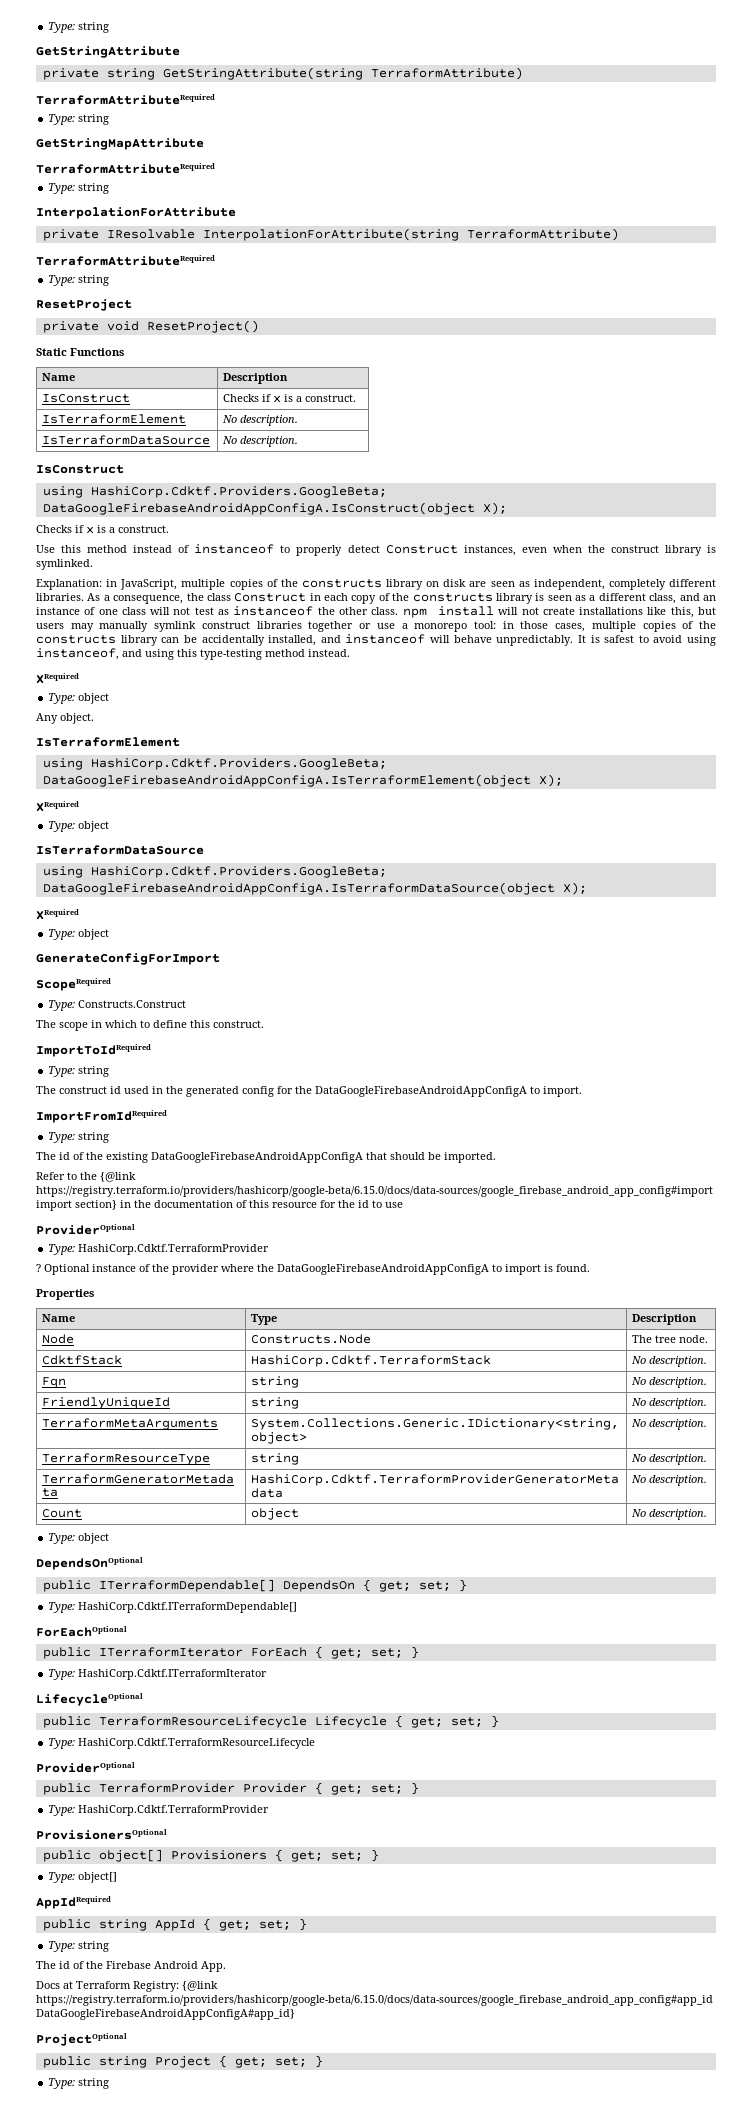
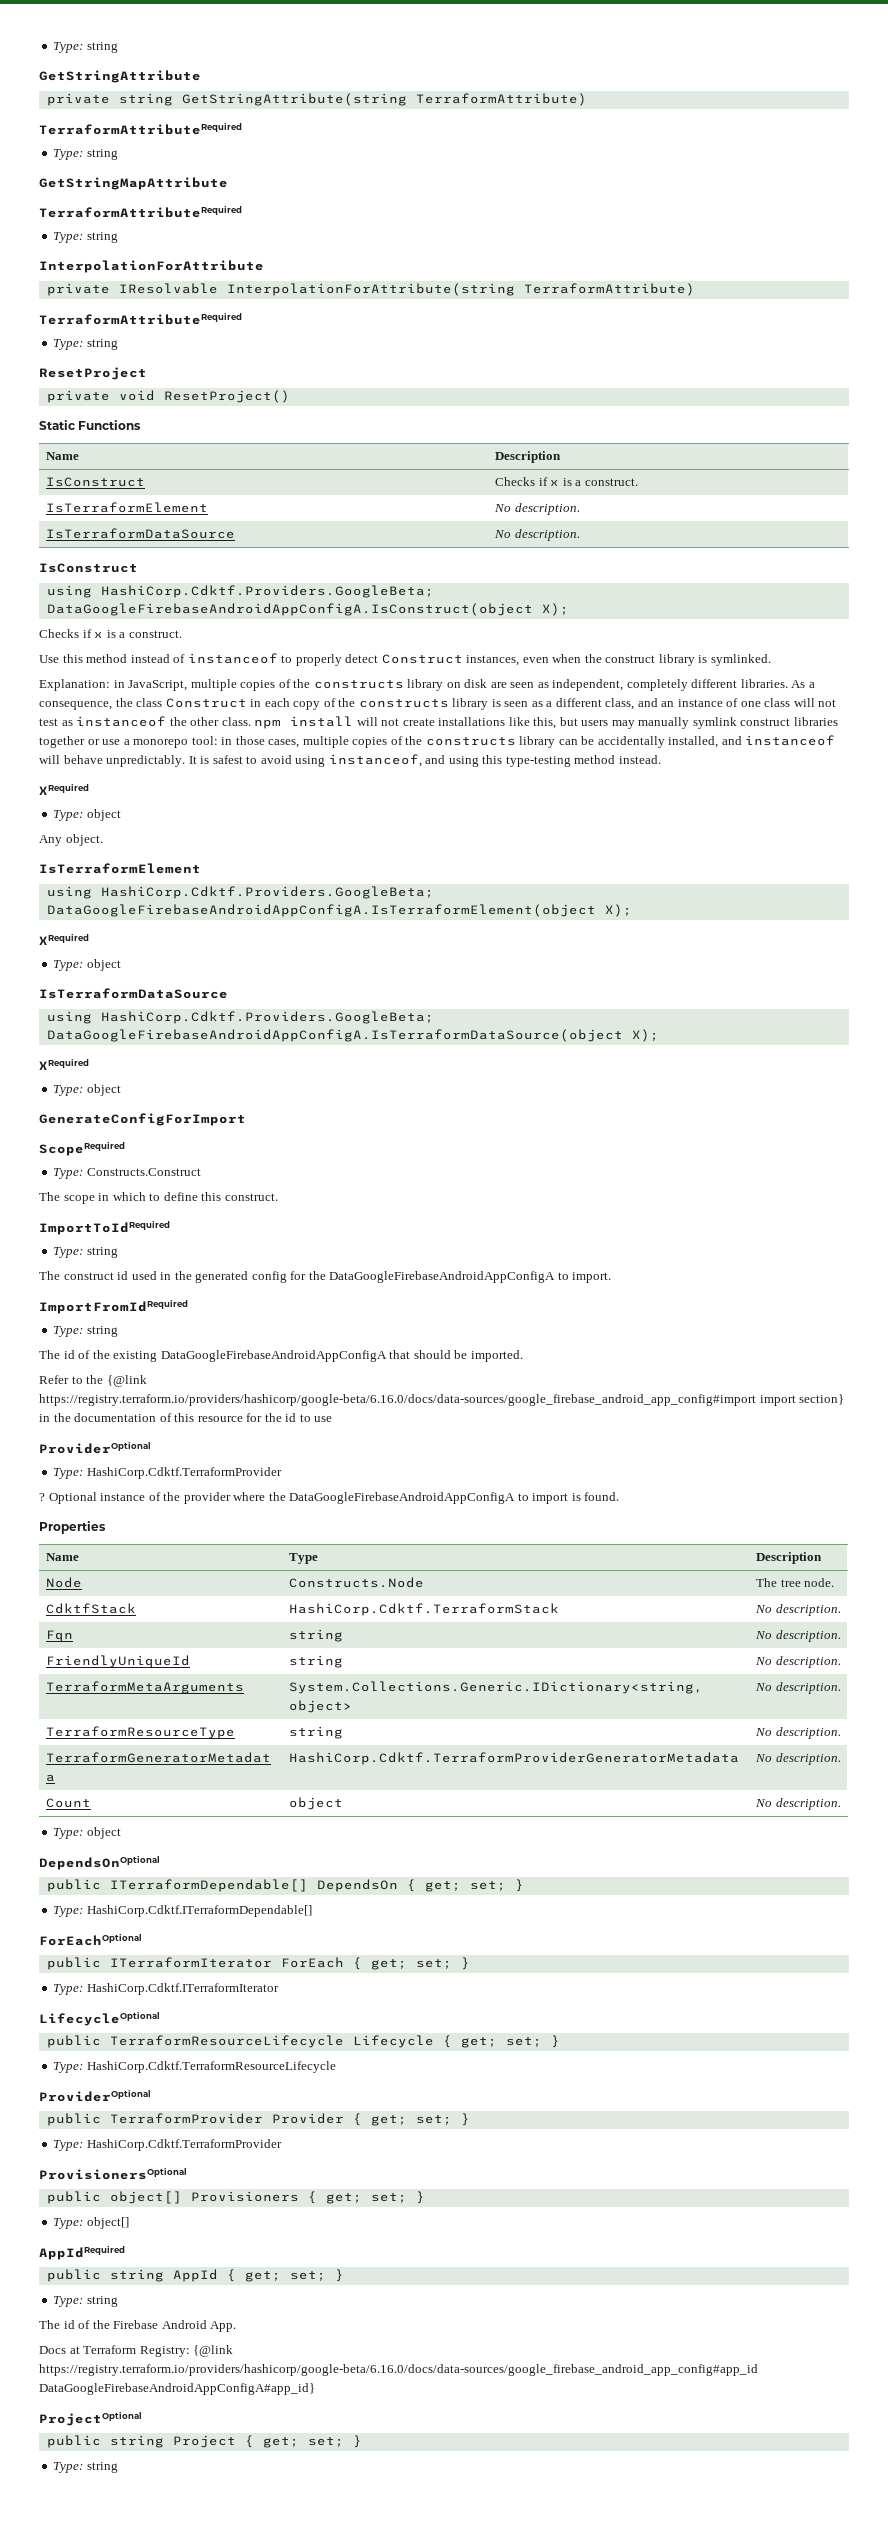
[36,1186,713,1197] https://registry.terraform.io/providers/hashicorp/google-beta/6.15.0/docs/data-sources/google_firebase_android_app_config#import -> [39,1394,756,1406] https://registry.terraform.io/providers/hashicorp/google-beta/6.16.0/docs/data-sources/google_firebase_android_app_config#import
[36,1995,713,2006] https://registry.terraform.io/providers/hashicorp/google-beta/6.15.0/docs/data-sources/google_firebase_android_app_config#app_id -> [39,2364,758,2376] https://registry.terraform.io/providers/hashicorp/google-beta/6.16.0/docs/data-sources/google_firebase_android_app_config#app_id

